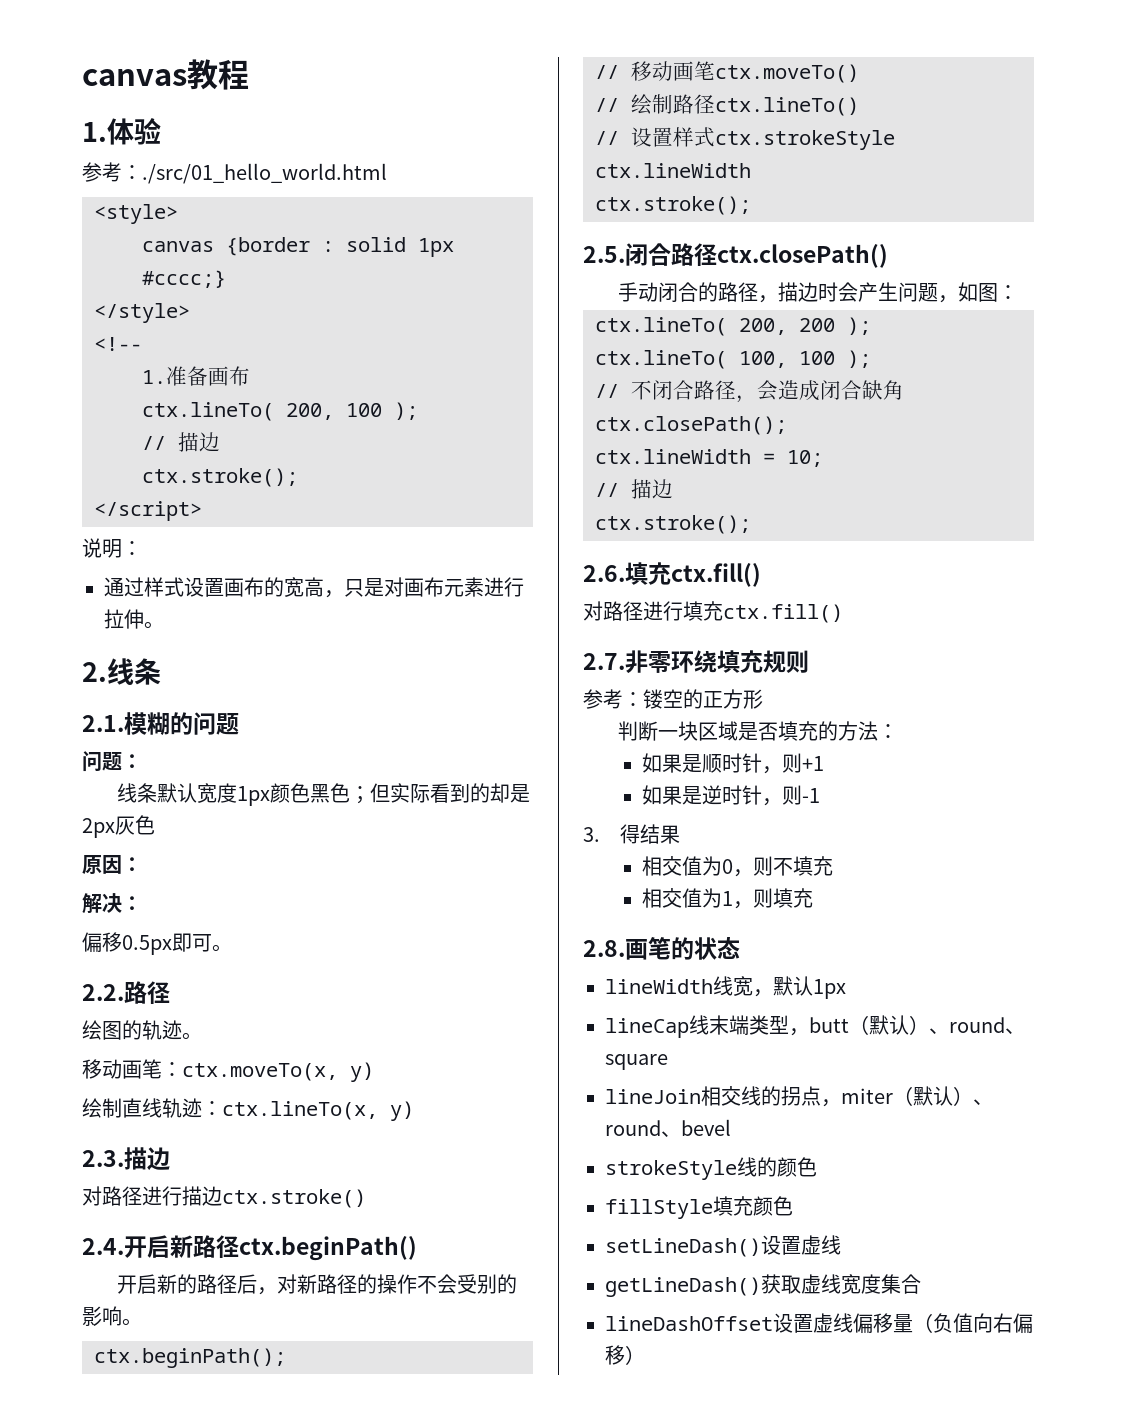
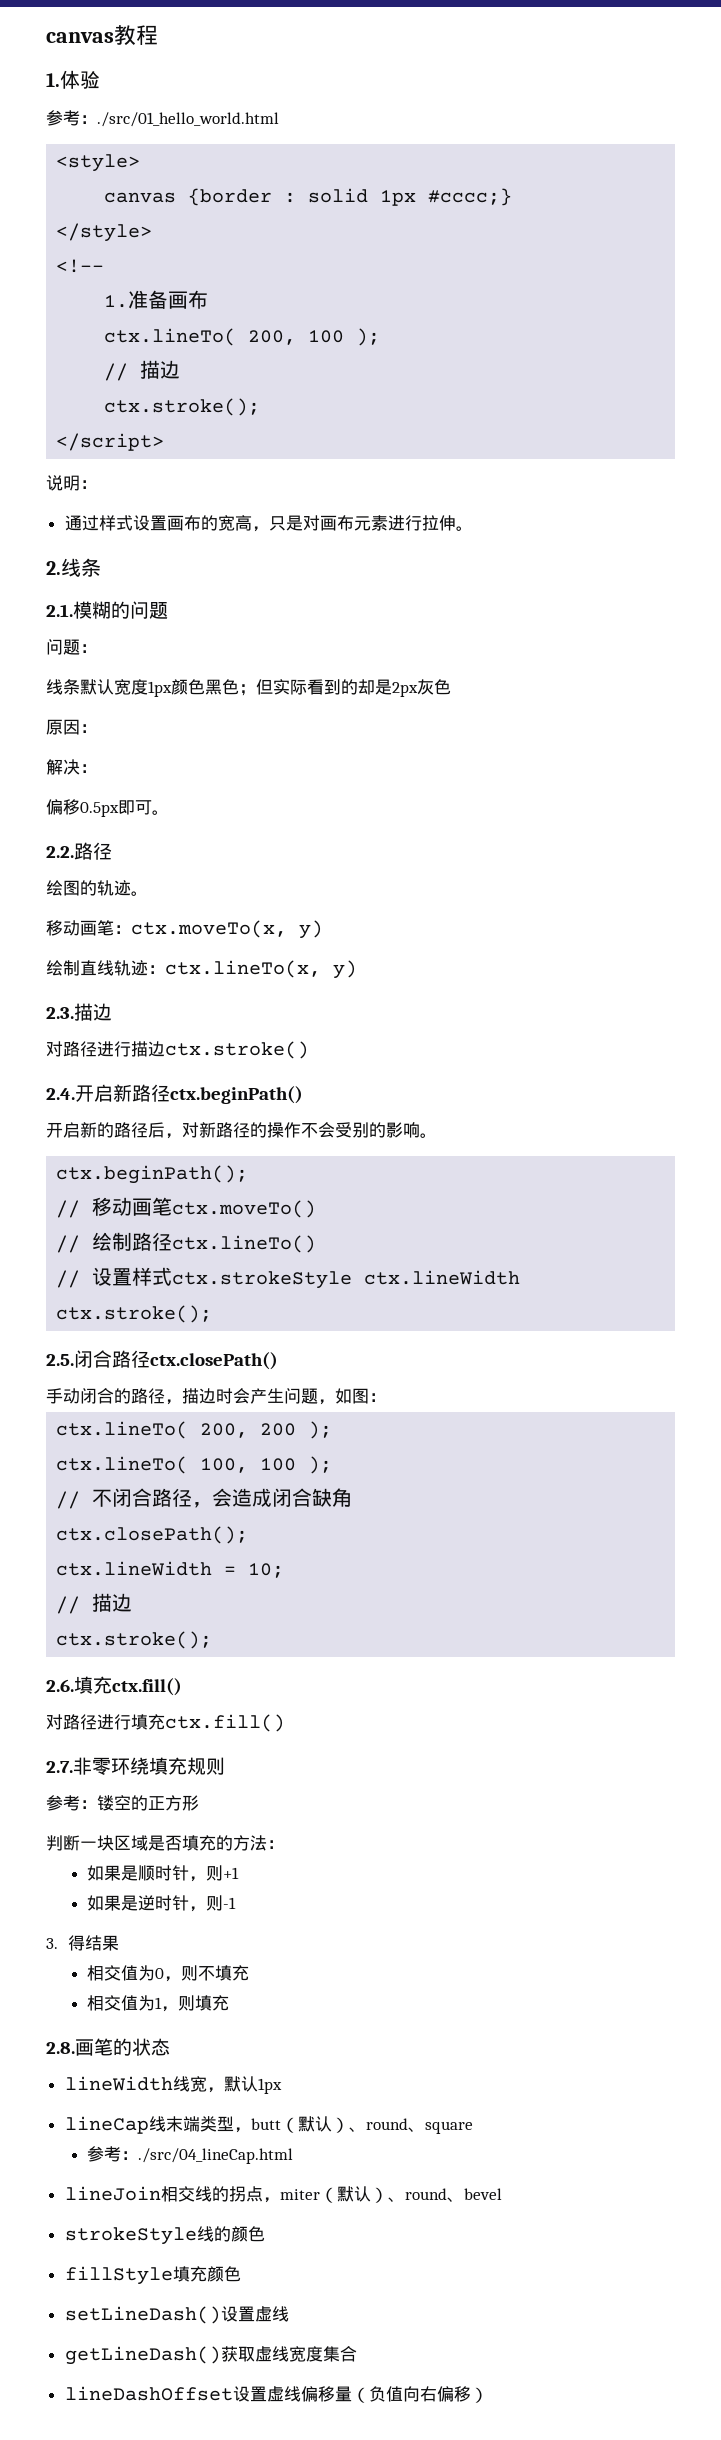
(668, 1062) none -> [86,2146,293,2164] // 参考：./src/04_lineCap.html

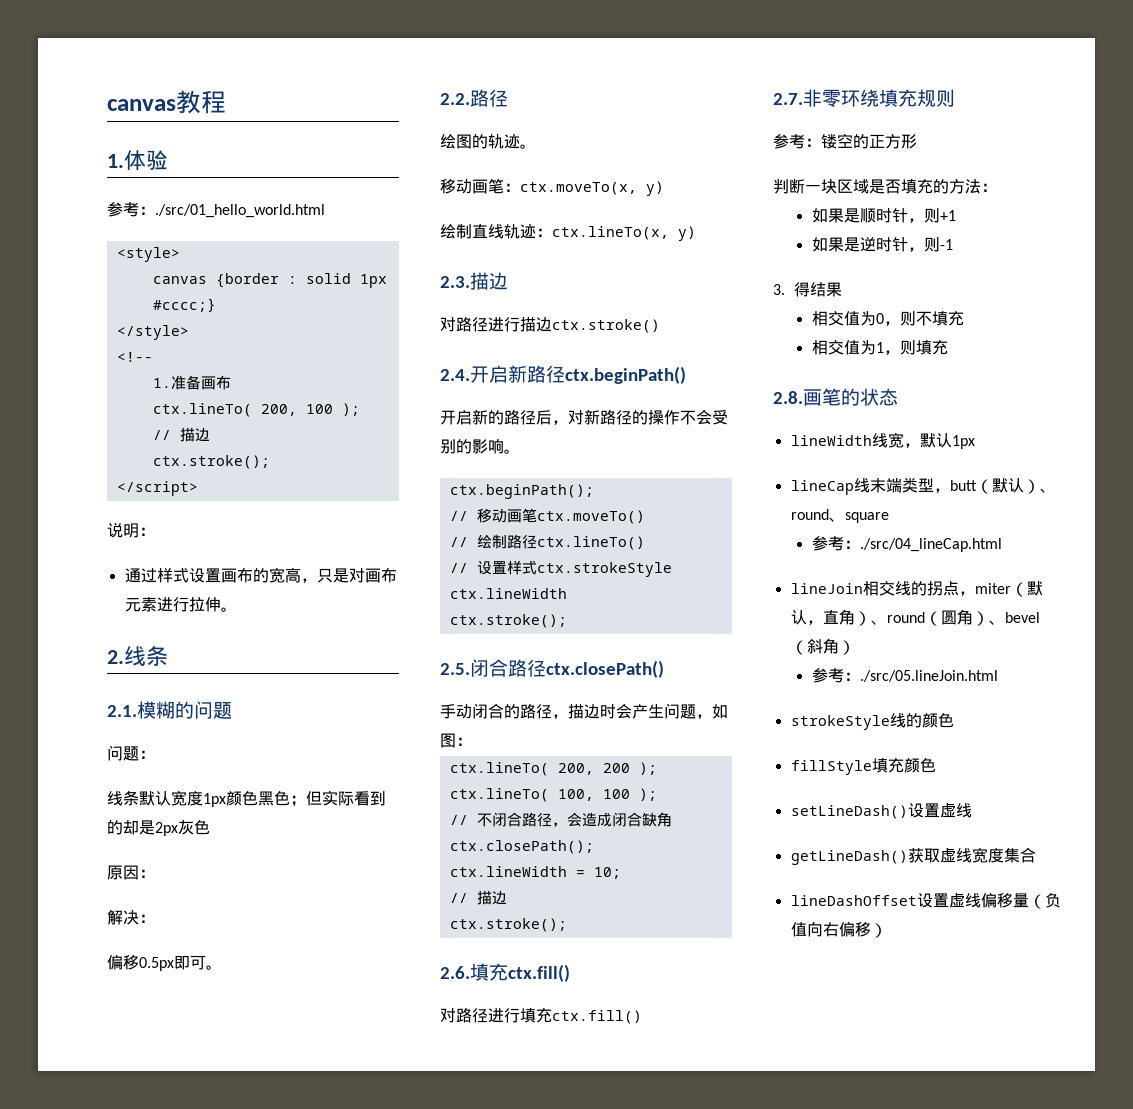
[370,2187,447,2203] ）、round -> [806,609,989,626] ，直角）、round（圆角）
(502, 2194) none -> [790,638,855,655] [811,668,998,683] （斜角） // 参考：./src/05.lineJoin.html

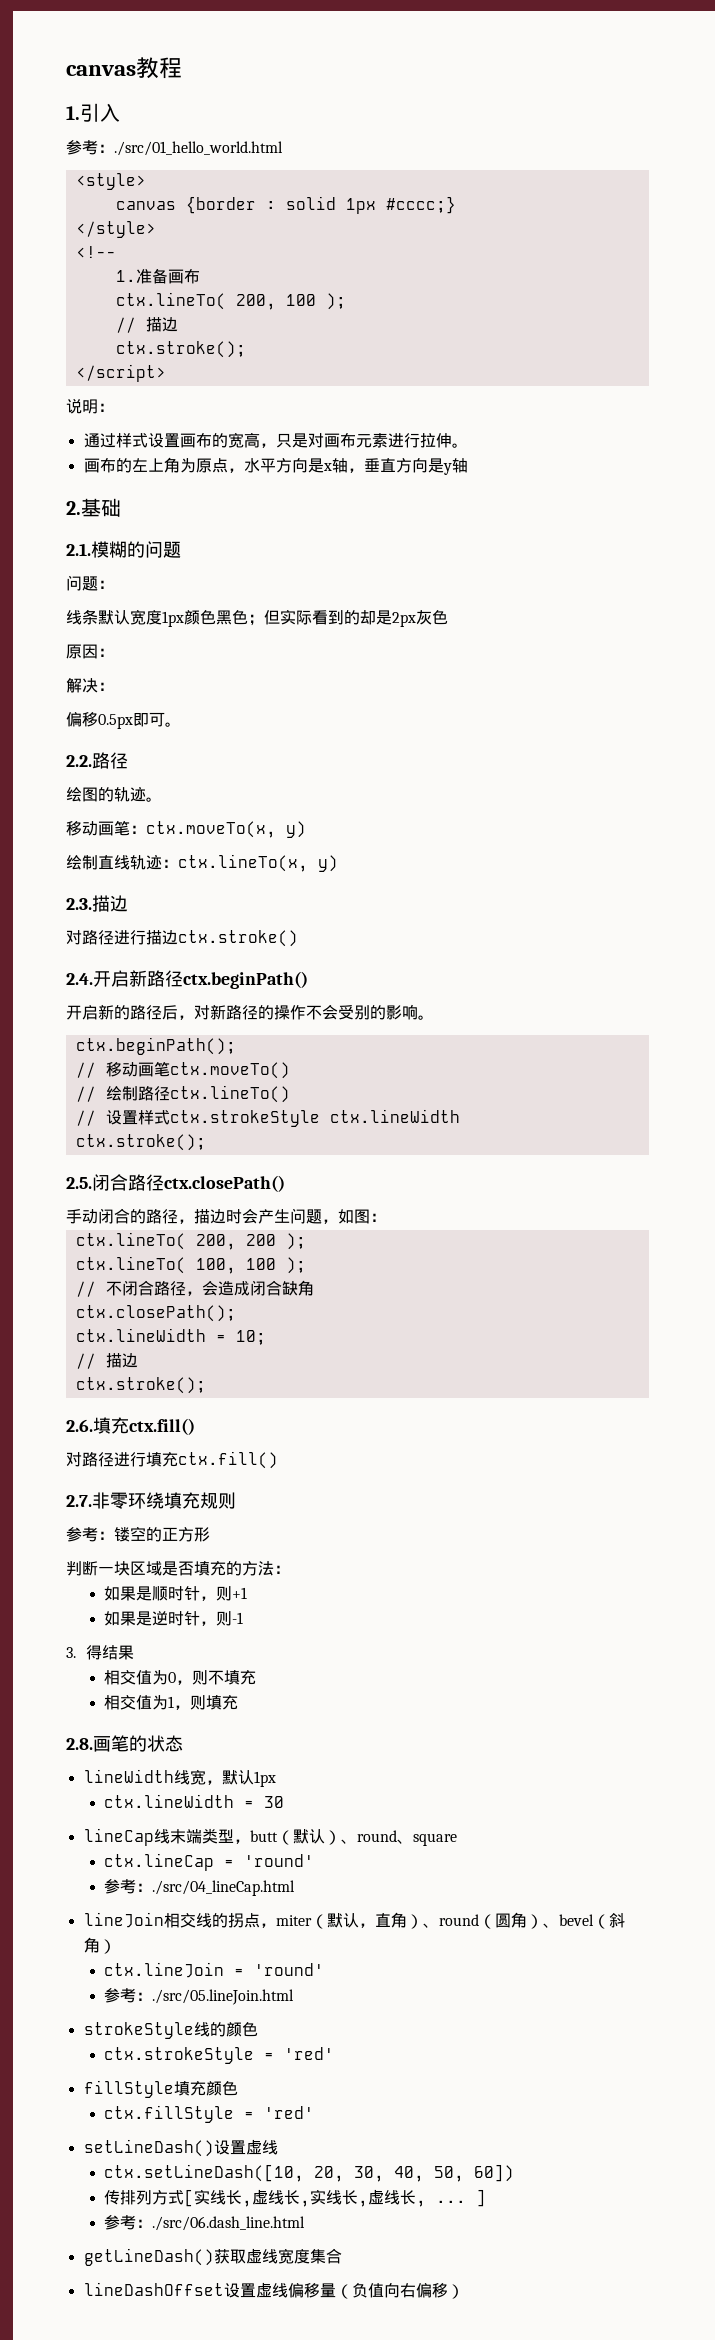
[124,150,168,171] 体验 -> [80,103,120,122] 引入
(237, 609) none -> [83,457,468,475] // 画布的左上角为原点，水平方向是x轴，垂直方向是y轴
[124,646,168,667] 线条 -> [81,498,121,517] 基础
(975, 442) none -> [103,1794,284,1808] // ctx.lineWidth = 30
(889, 517) none -> [103,1853,314,1871] // ctx.lineCap = 'round'
(855, 647) none -> [103,1962,324,1978] // ctx.lineJoin = 'round'
(954, 720) none -> [103,2047,334,2064] // ctx.strokeStyle = 'red'
(936, 765) none -> [103,2105,314,2123] // ctx.fillStyle = 'red'
(972, 810) none -> [103,2164,514,2182] [103,2189,486,2207] [103,2215,305,2231] // ctx.setLineDash([10, 20, 30, 40, 50, 60]) // 传排列方式[实线长,虚线长,实线长,虚线长, ... ] // 参考：./src/06.dash_line.html

